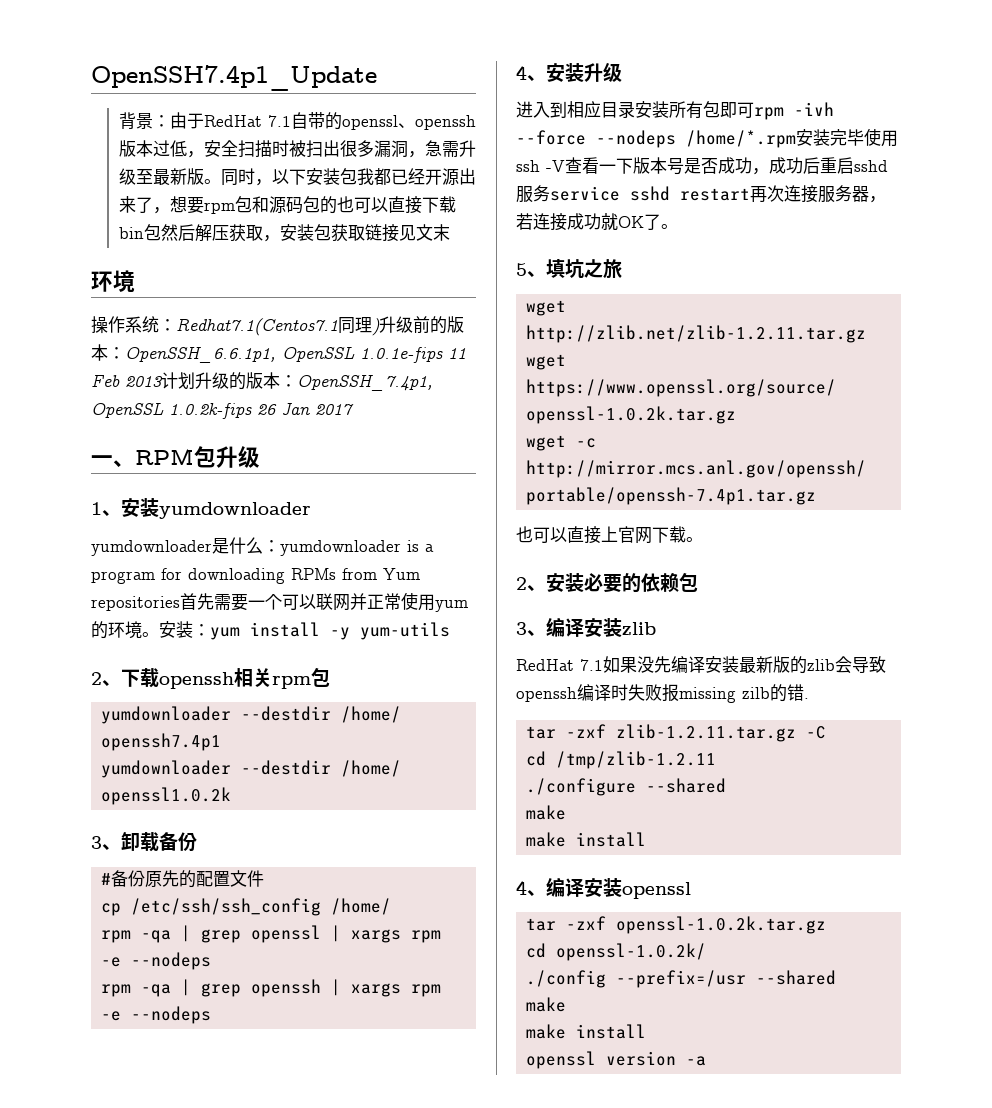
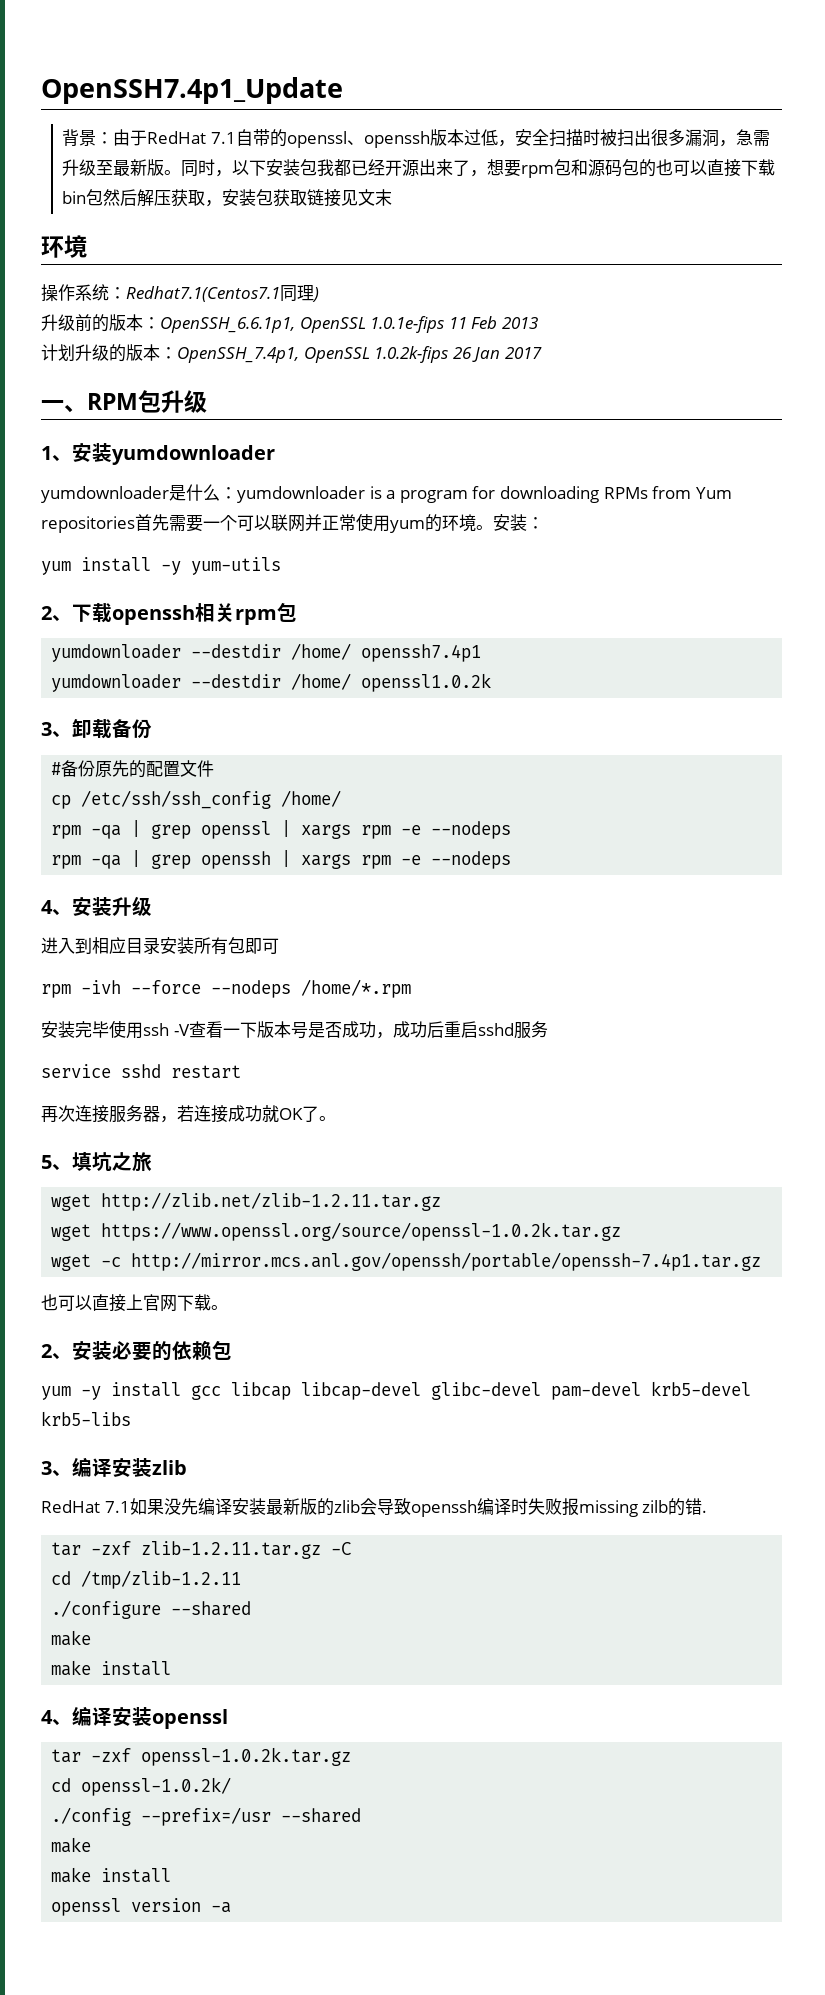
(380, 327) none -> (319, 294) //
(163, 381) none -> (538, 323) //
(210, 630) none -> (544, 523) //
(754, 110) none -> (279, 946) //
(796, 139) none -> (411, 988) //
(550, 193) none -> (548, 1029) //
(750, 194) none -> (241, 1072) //
(698, 582) none -> [41,1381,751,1400] [41,1411,131,1426] // yum -y install gcc libcap libcap-devel glibc-devel pam-devel krb5-devel krb5-libs

